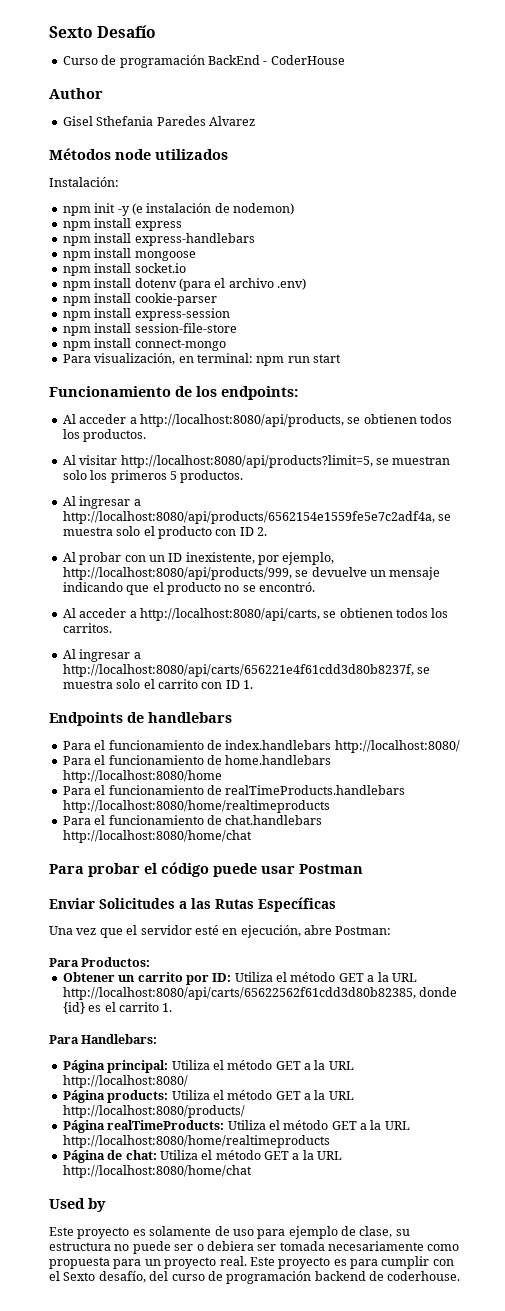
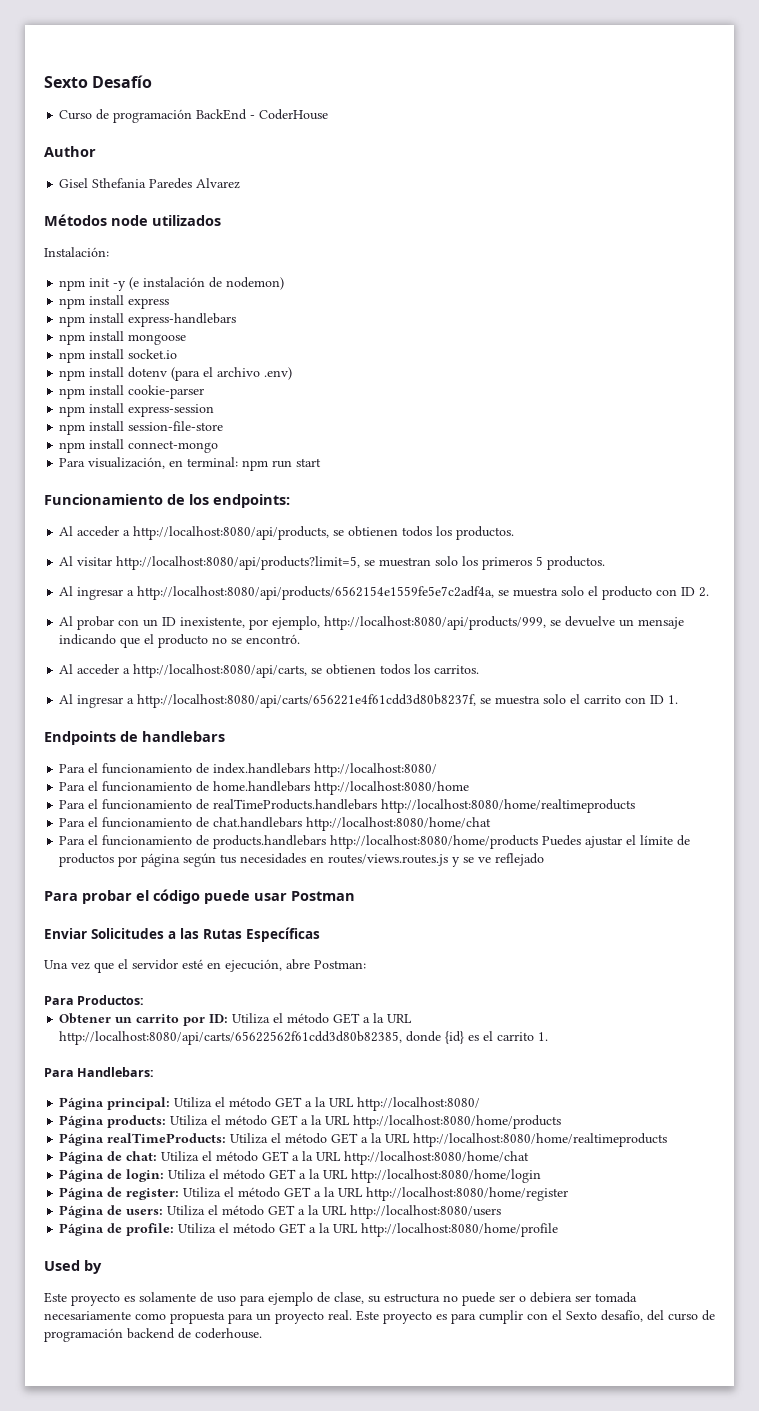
(252, 836) none -> [59,835,691,849] [59,853,545,867] // Para el funcionamiento de products.handlebars http://localhost:8080/home/products Puedes ajustar el límite de productos por página según tus necesidades en routes/views.routes.js y se ve reflejado
[62,1105,245,1118] http://localhost:8080/products/ -> [353,1115,562,1129] http://localhost:8080/home/products
(252, 1171) none -> [59,1169,542,1183] [59,1187,569,1201] [59,1205,502,1219] [59,1223,559,1237] // Página de login: Utiliza el método GET a la URL http://localhost:8080/home/login // Página de register: Utiliza el método GET a la URL http://localhost:8080/home/register // Página de users: Utiliza el método GET a la URL http://localhost:8080/users // Página de profile: Utiliza el método GET a la URL http://localhost:8080/home/profile

